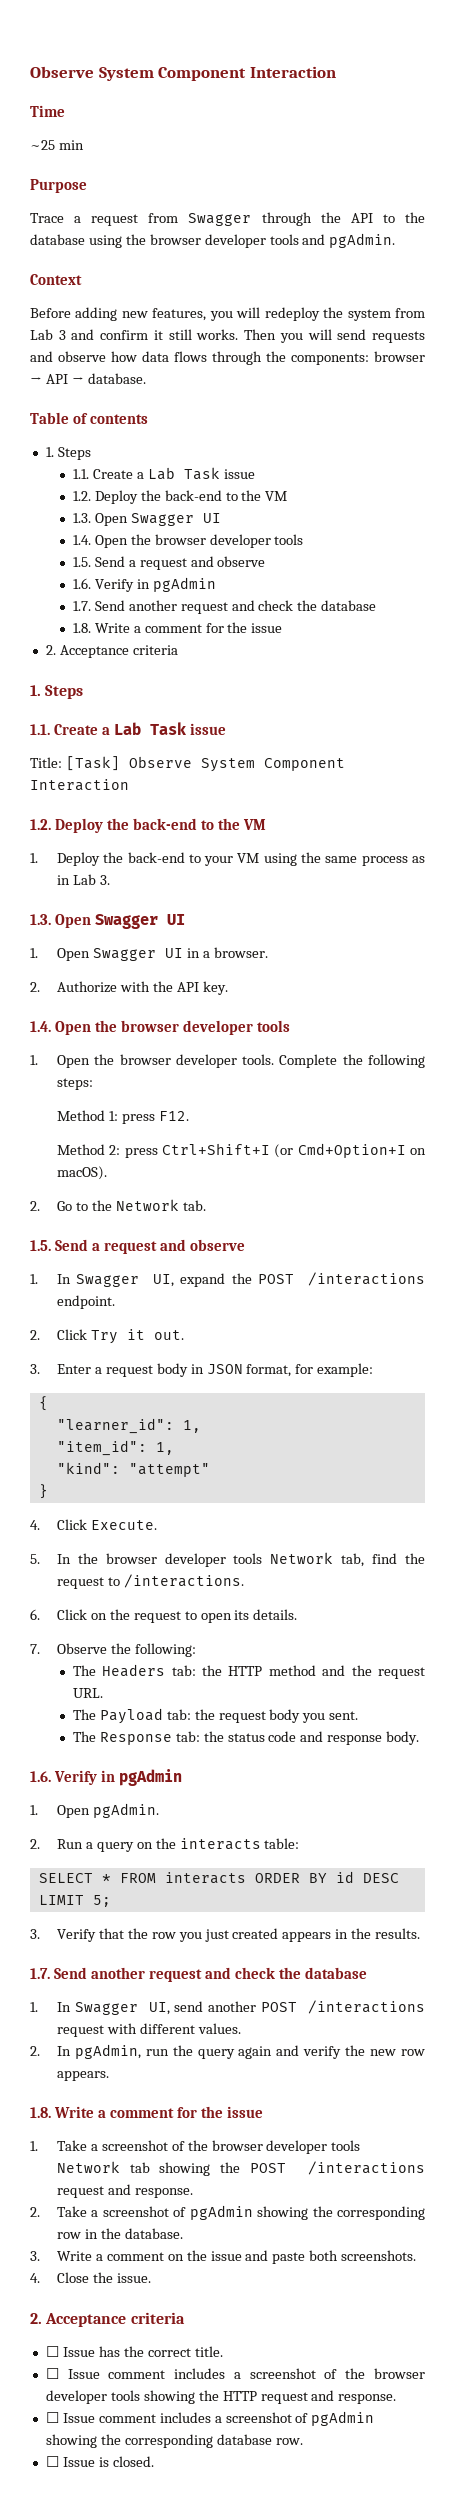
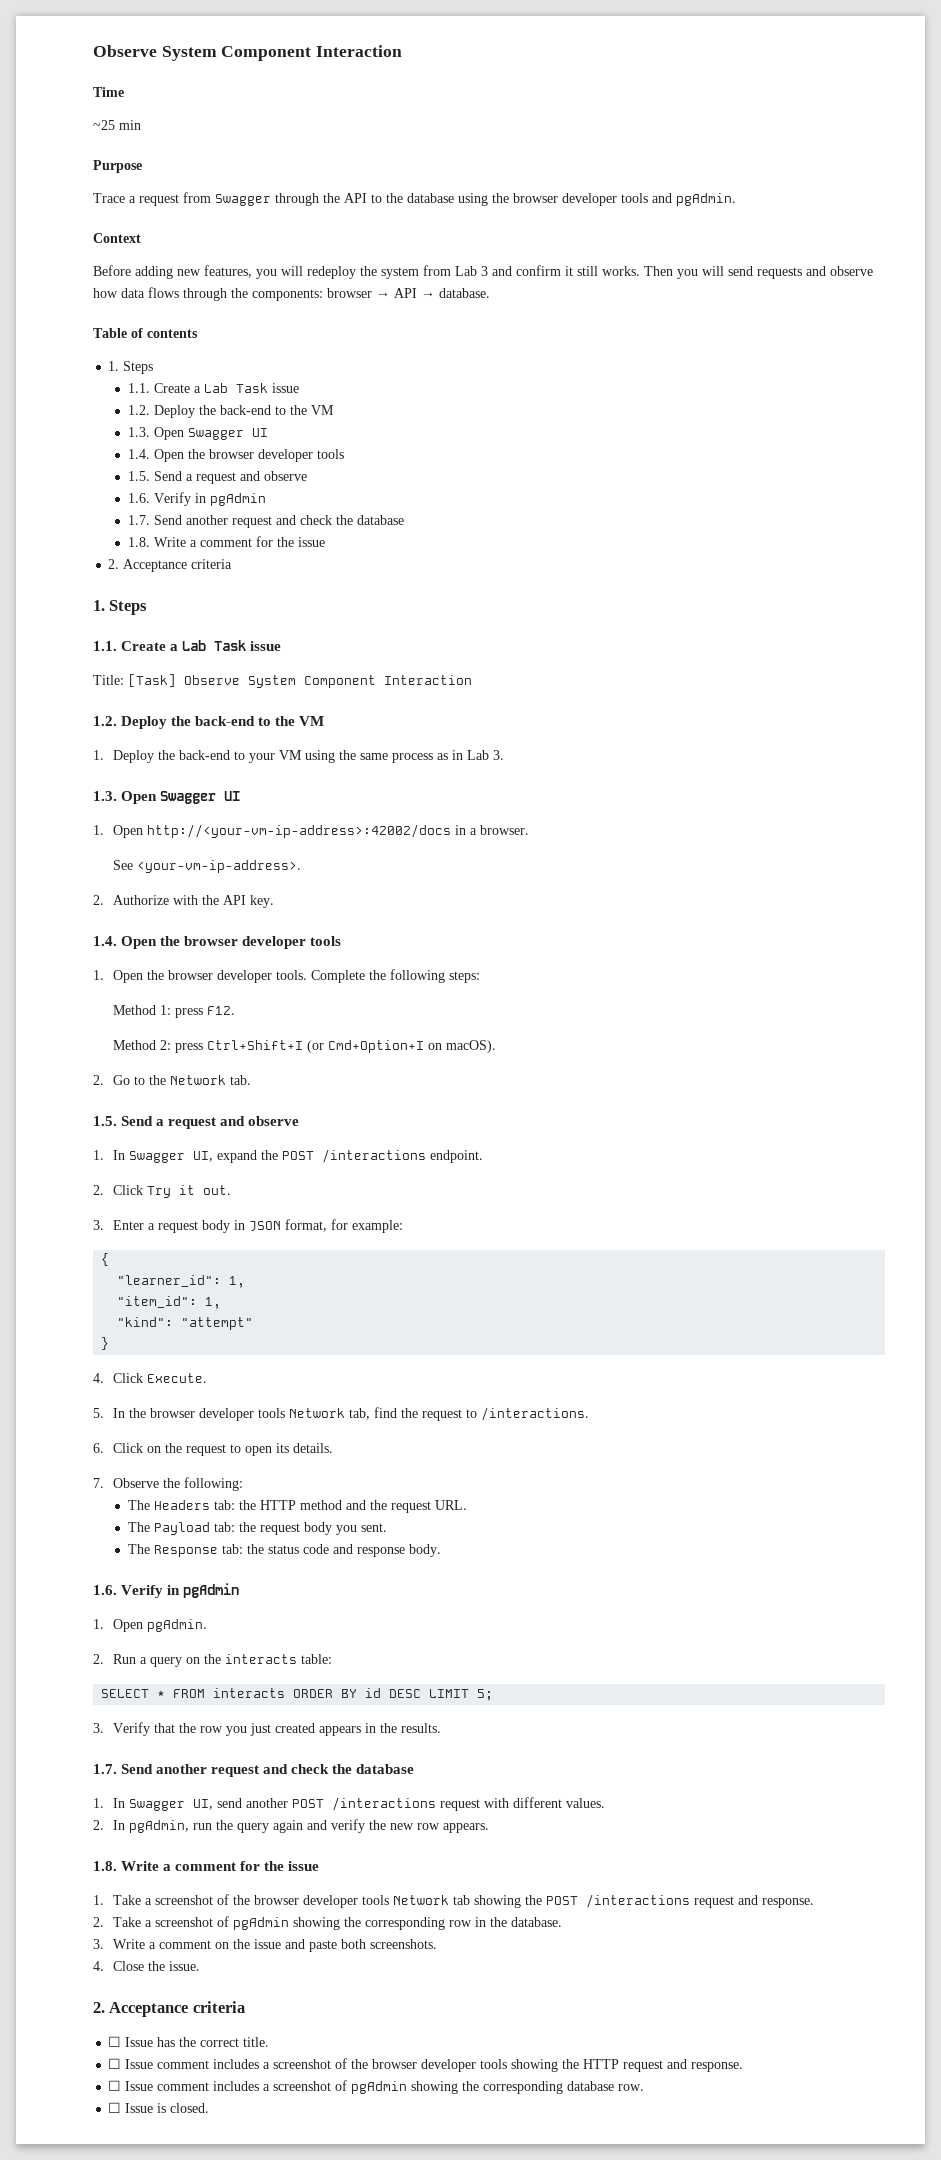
[92,948,183,961] Swagger UI -> [146,824,451,838] http://<your-vm-ip-address>:42002/docs
(268, 952) none -> [112,860,301,873] // See <your-vm-ip-address>.

